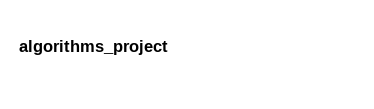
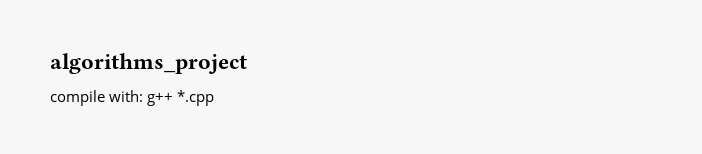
(168, 47) none -> [50,90,215,106] // compile with: g++ *.cpp

